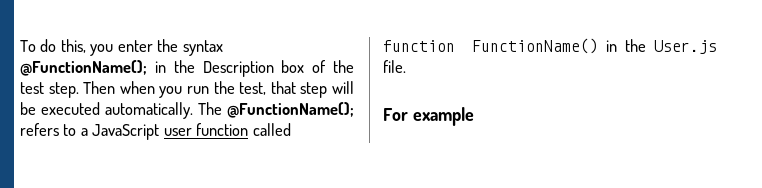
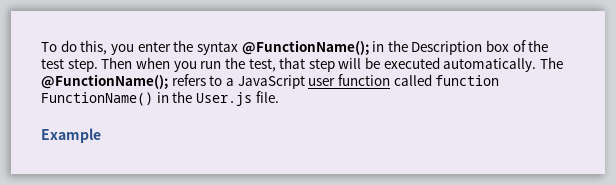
[383,107,474,126] For example -> [41,128,101,143] Example

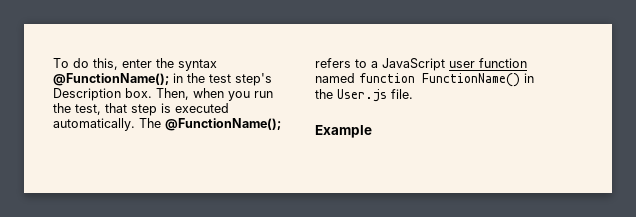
[110,44,134,55] you -> (118, 64) none
[411,40,549,55] [41,57,133,72] Description box of the test step. Then -> [209,73,272,86] [53,88,189,101] test step's Description box. Then,
[338,57,381,69] will be -> [161,103,171,113] is
[393,74,432,86] called -> [315,73,355,83] named

